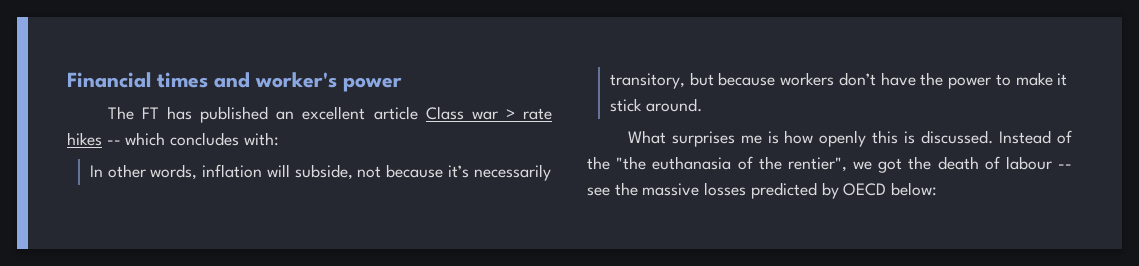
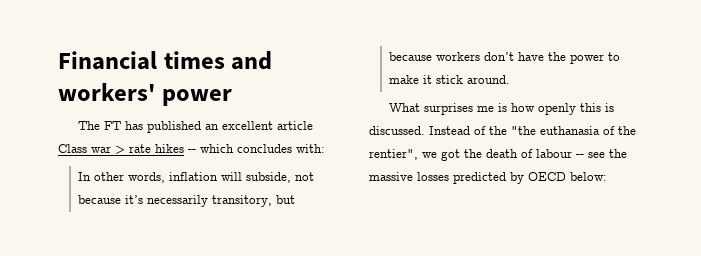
[255,72,337,88] worker's -> [58,83,155,101] workers'

